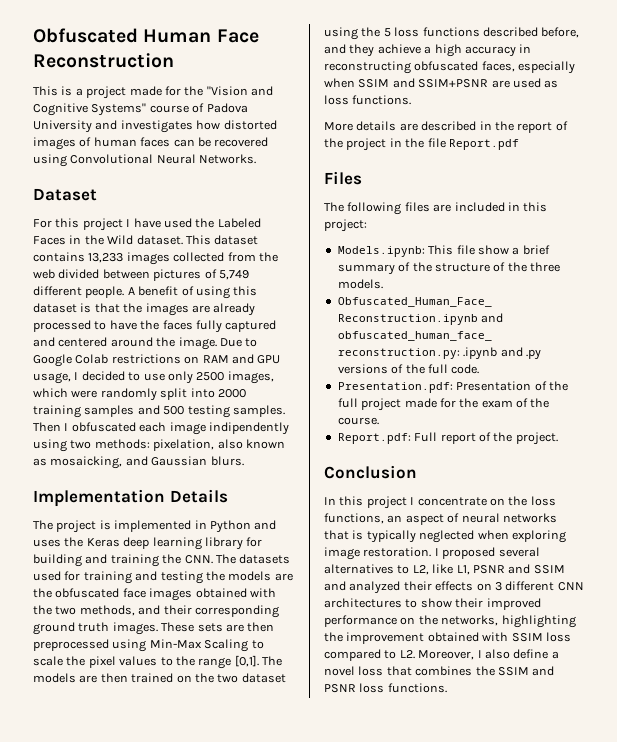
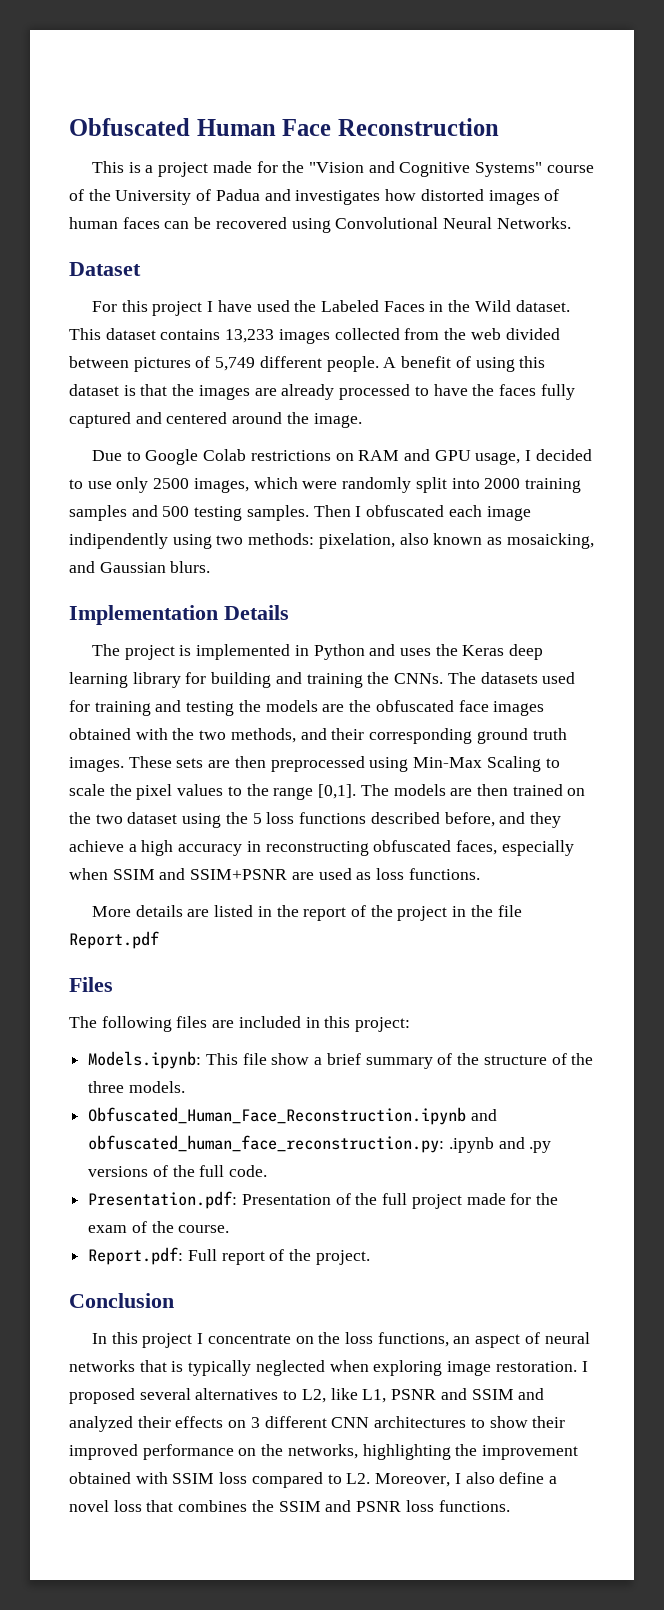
[206,103,248,113] [33,120,92,133] Padova University -> [88,189,260,205] the University of Padua
(217, 343) none -> (362, 420) //
[184,555,213,564] CNN. -> [394,673,444,684] CNNs.
[421,121,477,131] described -> [214,905,254,917] listed

